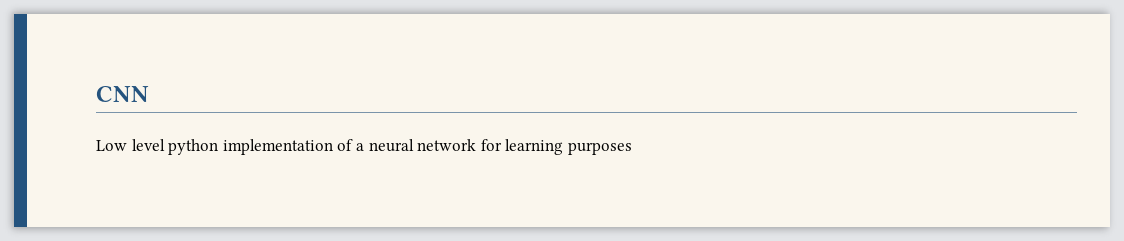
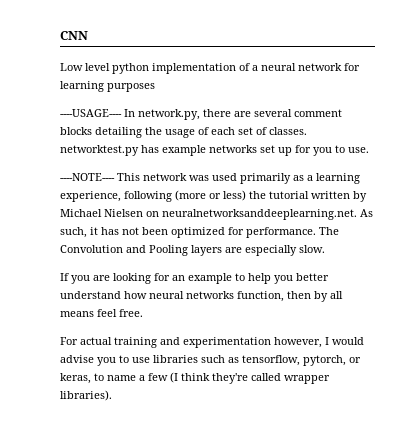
(632, 148) none -> [60,109,342,120] [60,127,307,138] [60,145,369,156] [60,173,360,184] [60,190,367,202] [60,209,373,220] [60,227,339,238] [60,245,325,256] [60,273,329,284] [60,291,343,302] [60,309,143,317] [60,337,364,348] [60,355,361,366] [60,372,330,384] [60,390,112,401] // ----USAGE---- In network.py, there are several comment blocks detailing the usage of each set of classes. networktest.py has example networks set up for you to use. // ----NOTE---- This network was used primarily as a learning experience, following (more or less) the tutorial written by Michael Nielsen on neuralnetworksanddeeplearning.net. As such, it has not been optimized for performance. The Convolution and Pooling layers are especially slow. // If you are looking for an example to help you better understand how neural networks function, then by all means feel free. // For actual training and experimentation however, I would advise you to use libraries such as tensorflow, pytorch, or keras, to name a few (I think they're called wrapper libraries).

